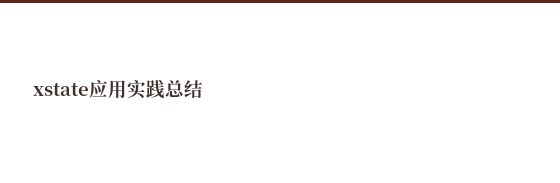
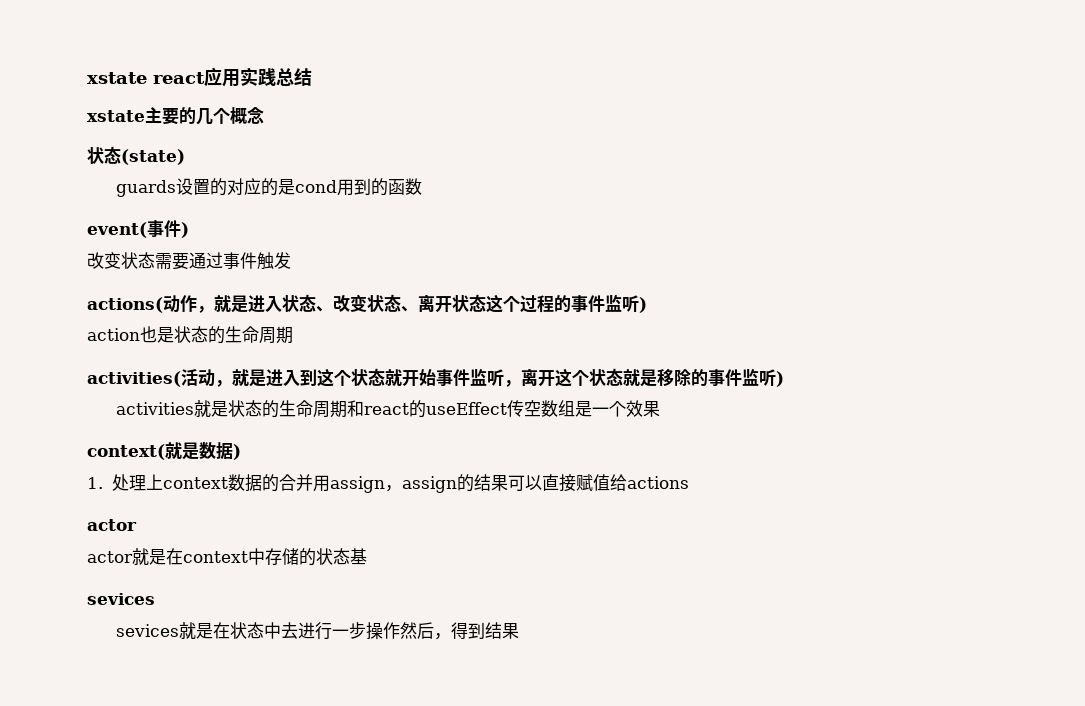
[33,83,89,96] xstate -> [87,72,205,84] xstate react
(203, 89) none -> [87,107,264,125] [87,146,185,165] [116,178,423,197] [87,220,189,238] [87,252,291,270] [87,294,647,313] [87,326,293,344] [87,368,784,387] [116,400,661,418] [87,442,241,460] [87,474,689,493] [87,519,137,531] [87,548,367,566] [87,593,155,605] [116,622,520,640] // xstate主要的几个概念 // 状态(state) // guards设置的对应的是cond用到的函数 // event(事件) // 改变状态需要通过事件触发 // actions(动作，就是进入状态、改变状态、离开状态这个过程的事件监听) // action也是状态的生命周期 // activities(活动，就是进入到这个状态就开始事件监听，离开这个状态就是移除的事件监听) // activities就是状态的生命周期和react的useEffect传空数组是一个效果 // context(就是数据) // 1.处理上context数据的合并用assign，assign的结果可以直接赋值给actions // actor // actor就是在context中存储的状态基 // sevices // sevices就是在状态中去进行一步操作然后，得到结果

